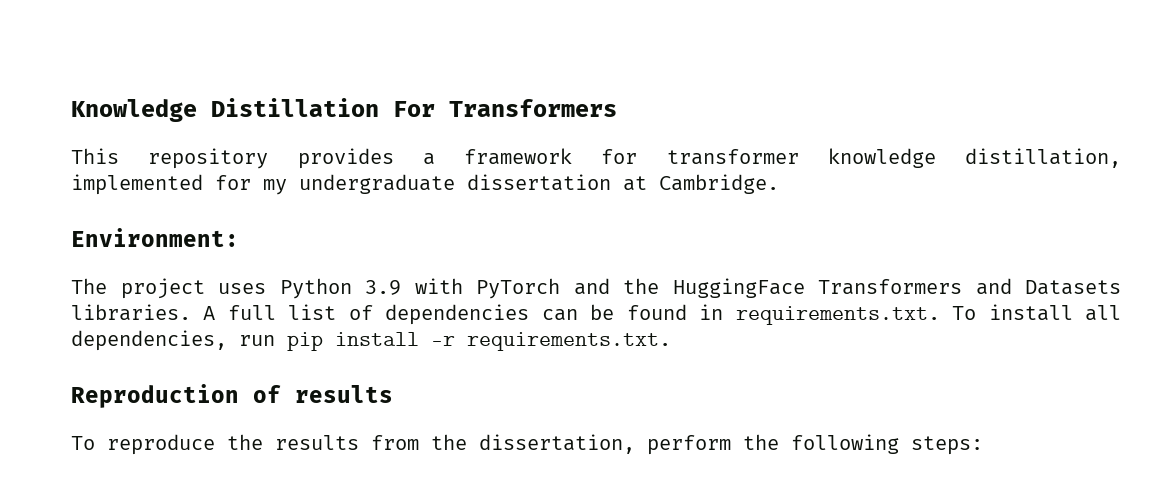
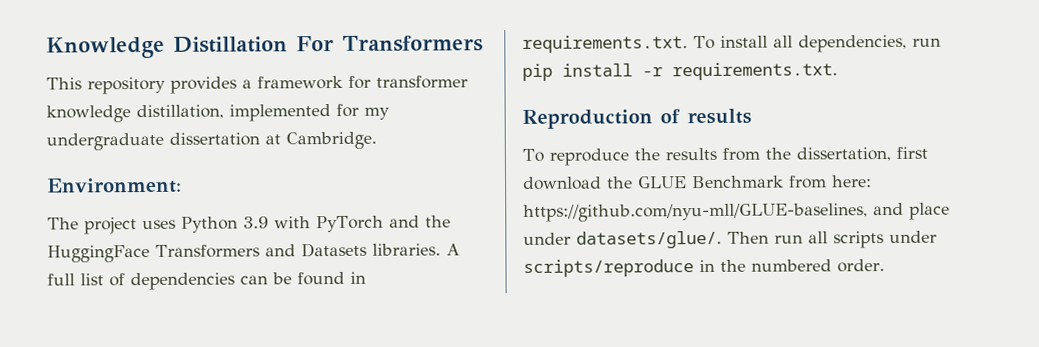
[647,434,983,455] perform the following steps: -> [895,146,928,159] [523,175,872,190] [523,202,950,222] [523,230,937,249] [523,259,885,277] first download the GLUE Benchmark from here: https://github.com/nyu-mll/GLUE-baselines, and place under datasets/glue/. Then run all scripts under scripts/reproduce in the numbered order.

